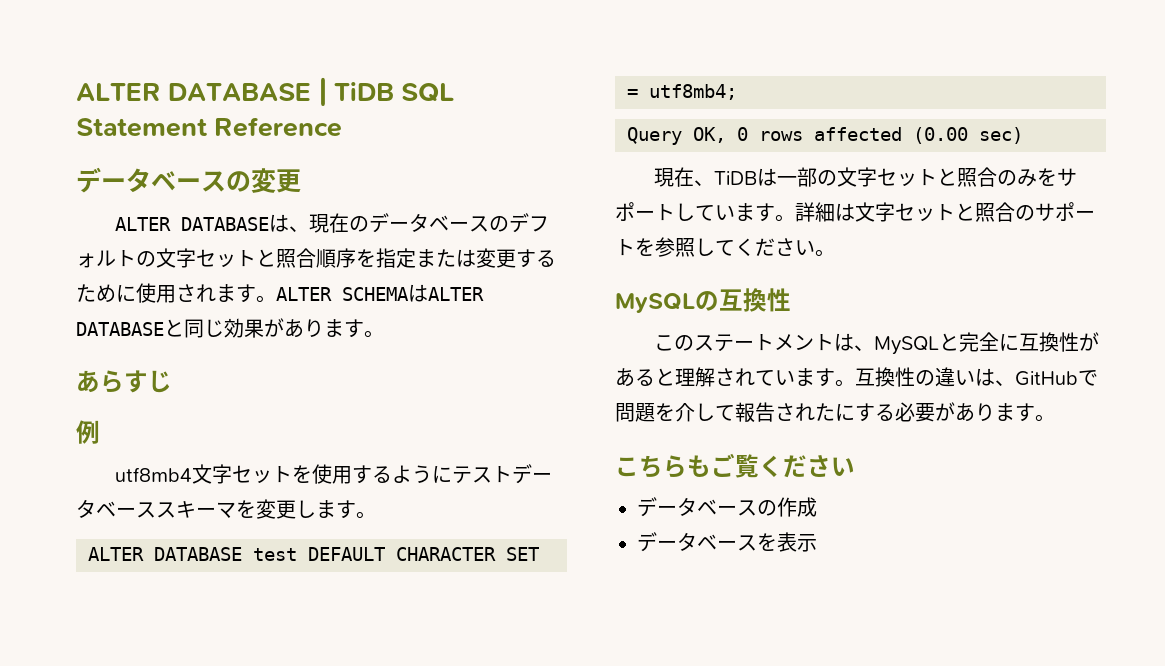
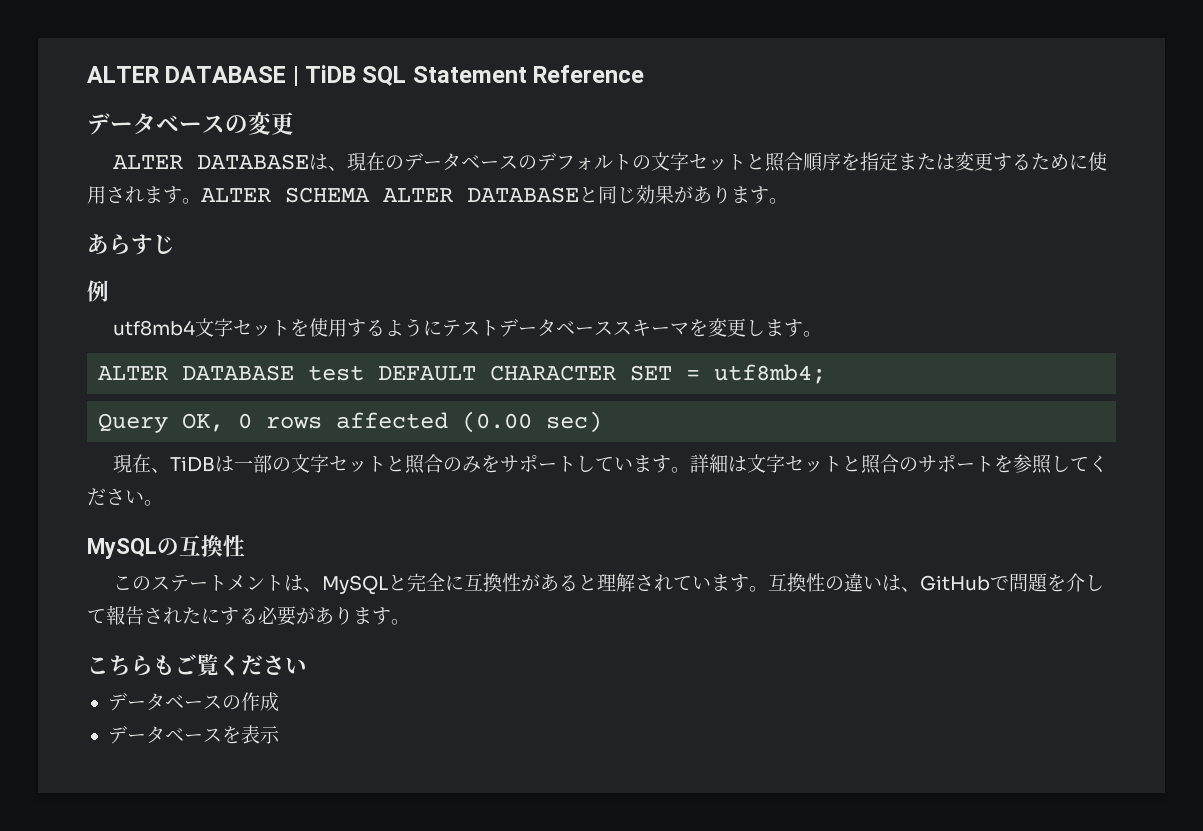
[408,284,428,302] は -> (370, 195) none

